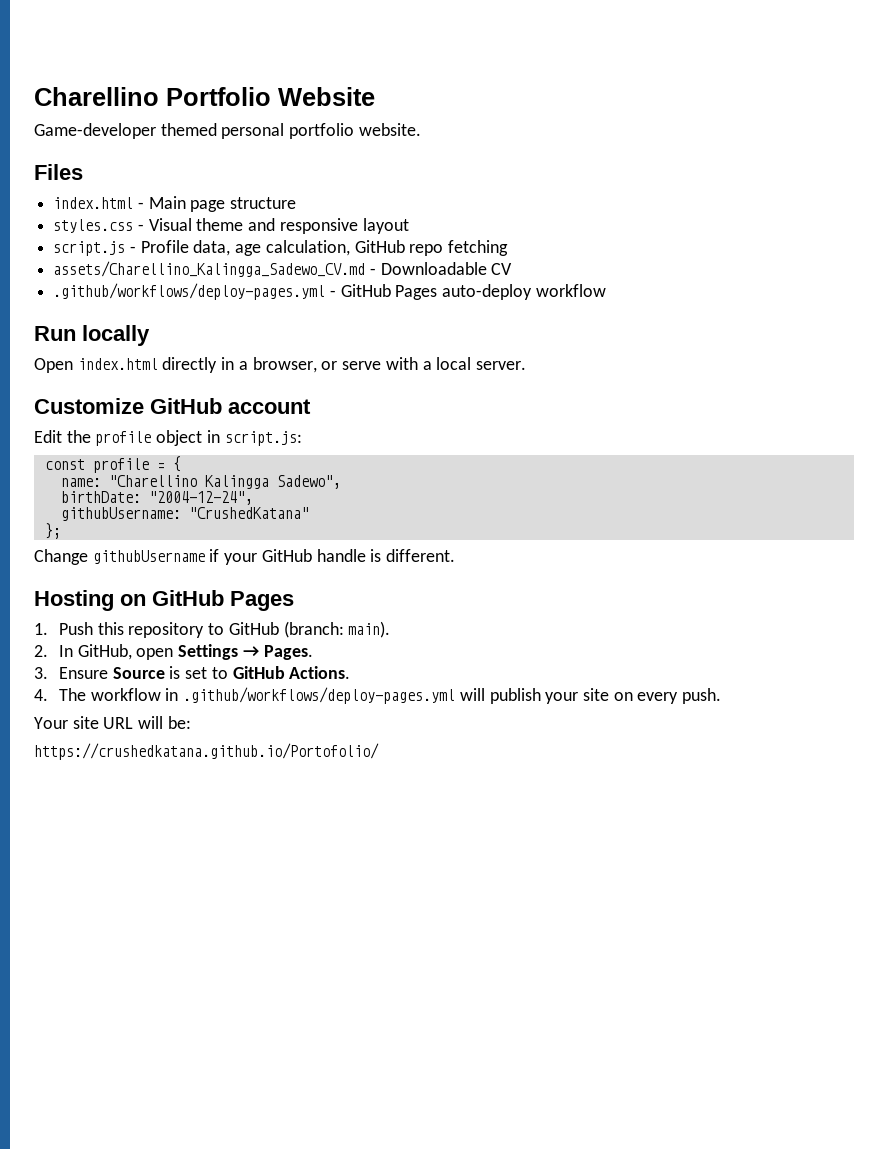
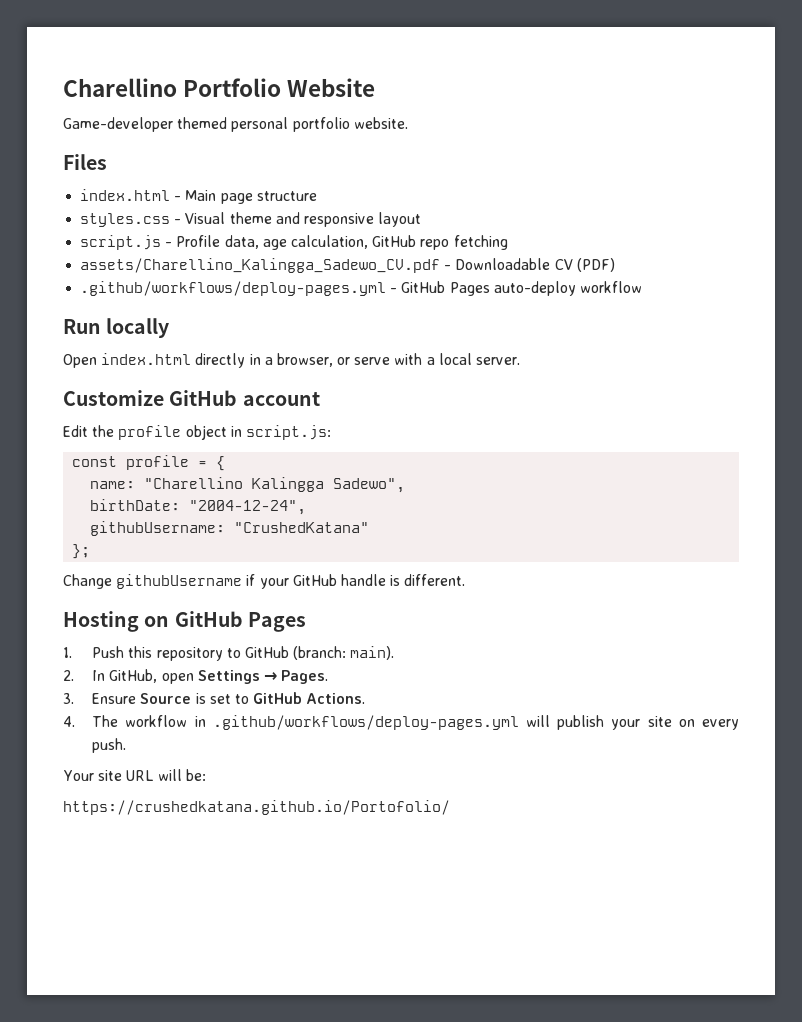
[53,261,366,277] assets/Charellino_Kalingga_Sadewo_CV.md -> [80,258,441,273] assets/Charellino_Kalingga_Sadewo_CV.pdf
(513, 269) none -> [576,258,615,272] (PDF)

